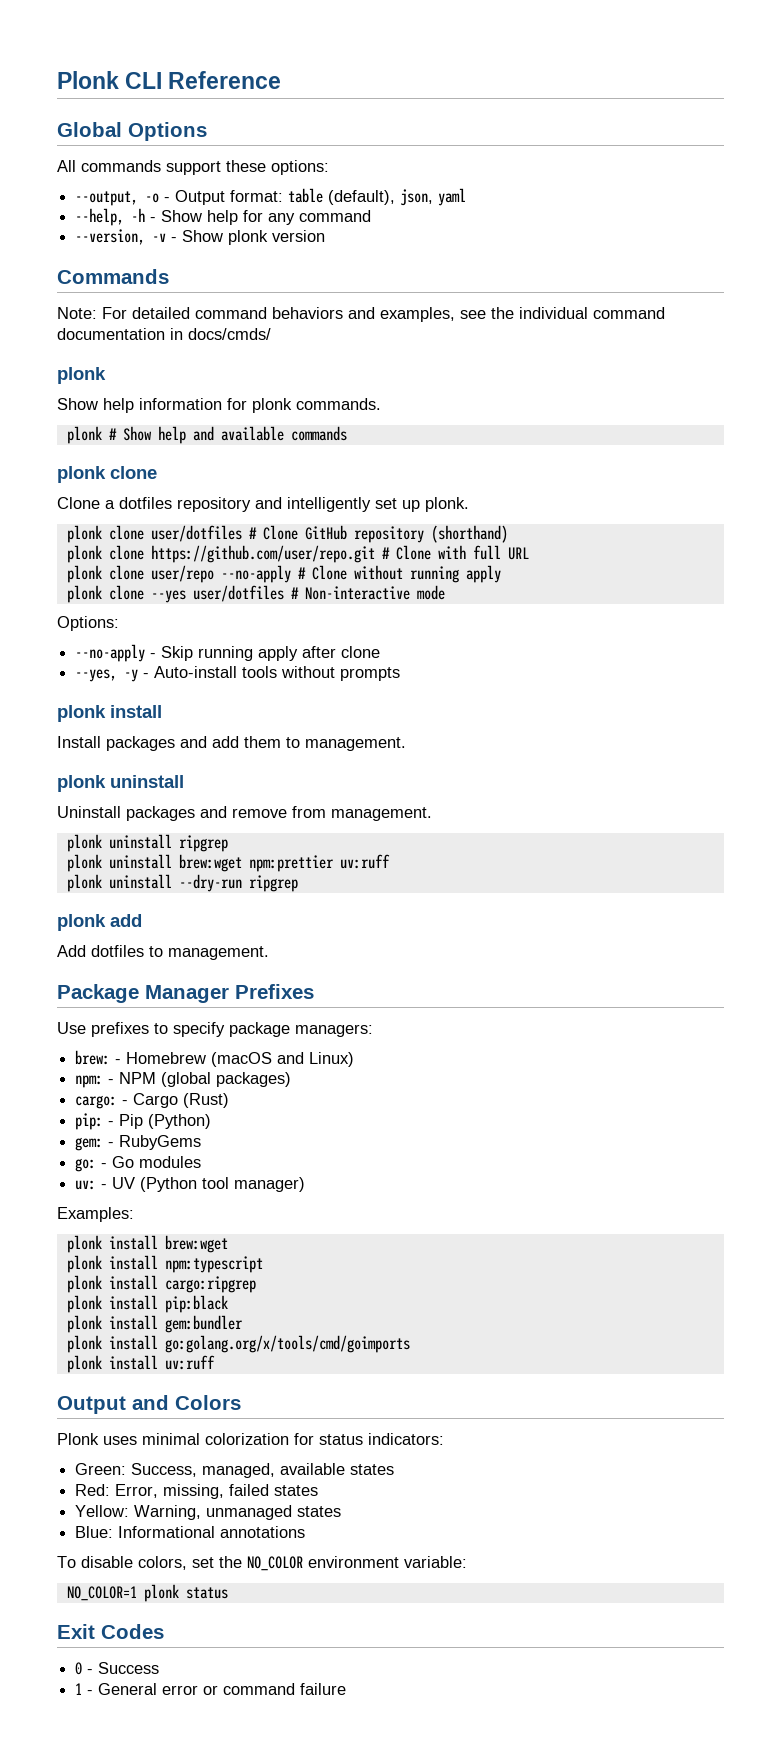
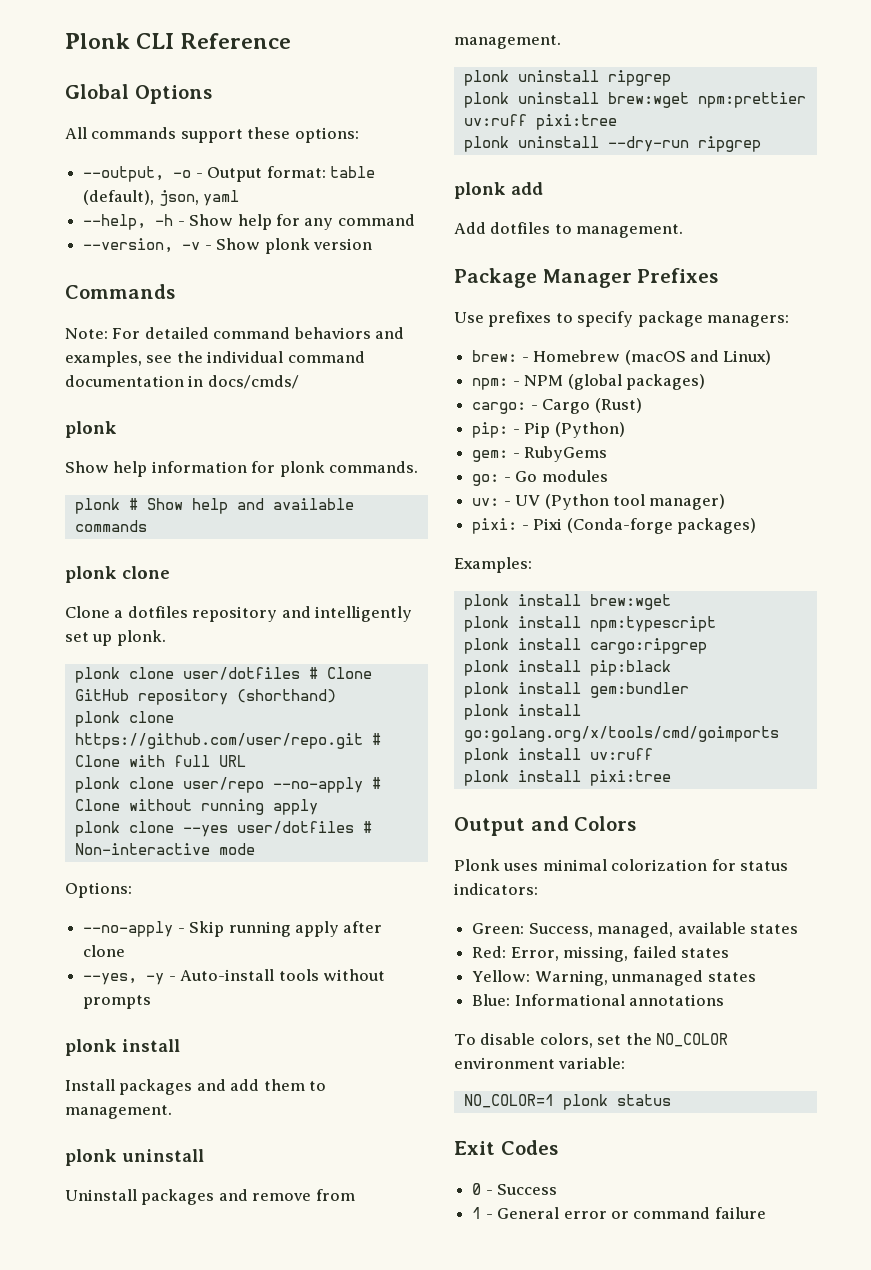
(390, 861) none -> [535,114,617,130] pixi:tree
(306, 1184) none -> [472,518,756,534] // pixi: - Pixi (Conda-forge packages)
(215, 1362) none -> [463,770,671,786] // plonk install pixi:tree

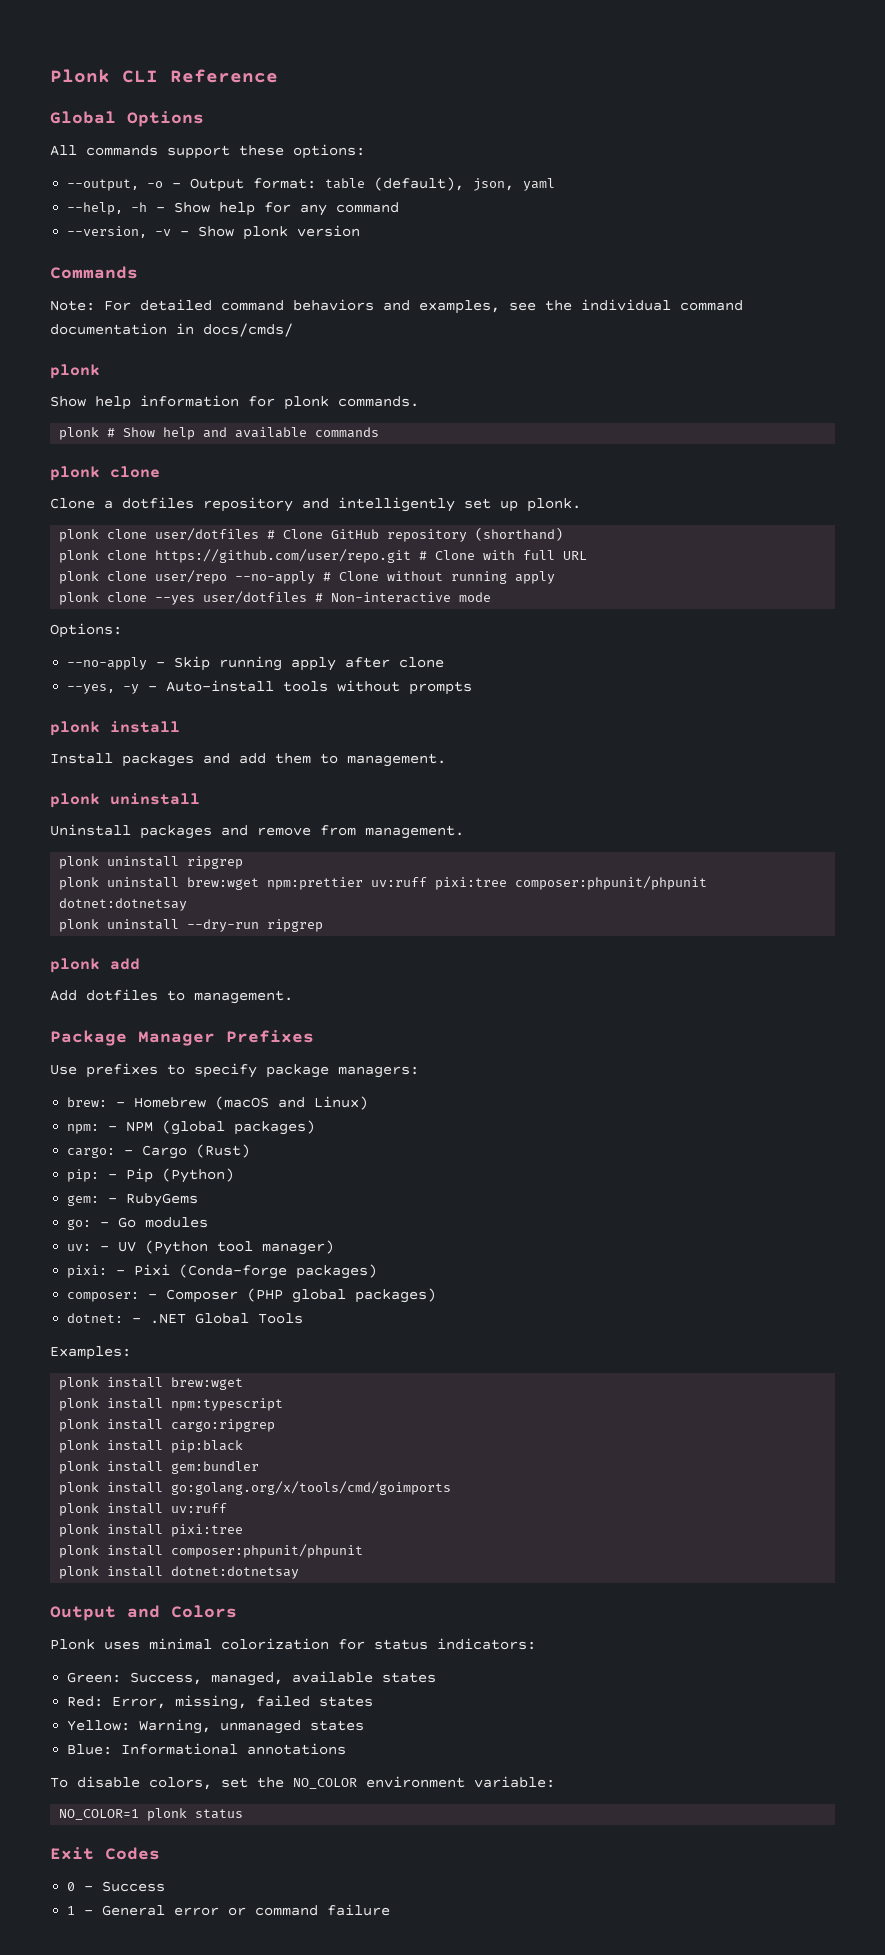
(617, 122) none -> [515,876,708,890] [59,898,188,911] composer:phpunit/phpunit dotnet:dotnetsay
(756, 526) none -> [67,1288,437,1303] [67,1313,304,1324] // composer: - Composer (PHP global packages) // dotnet: - .NET Global Tools
(671, 778) none -> [59,1544,364,1558] [59,1566,300,1579] // plonk install composer:phpunit/phpunit // plonk install dotnet:dotnetsay

